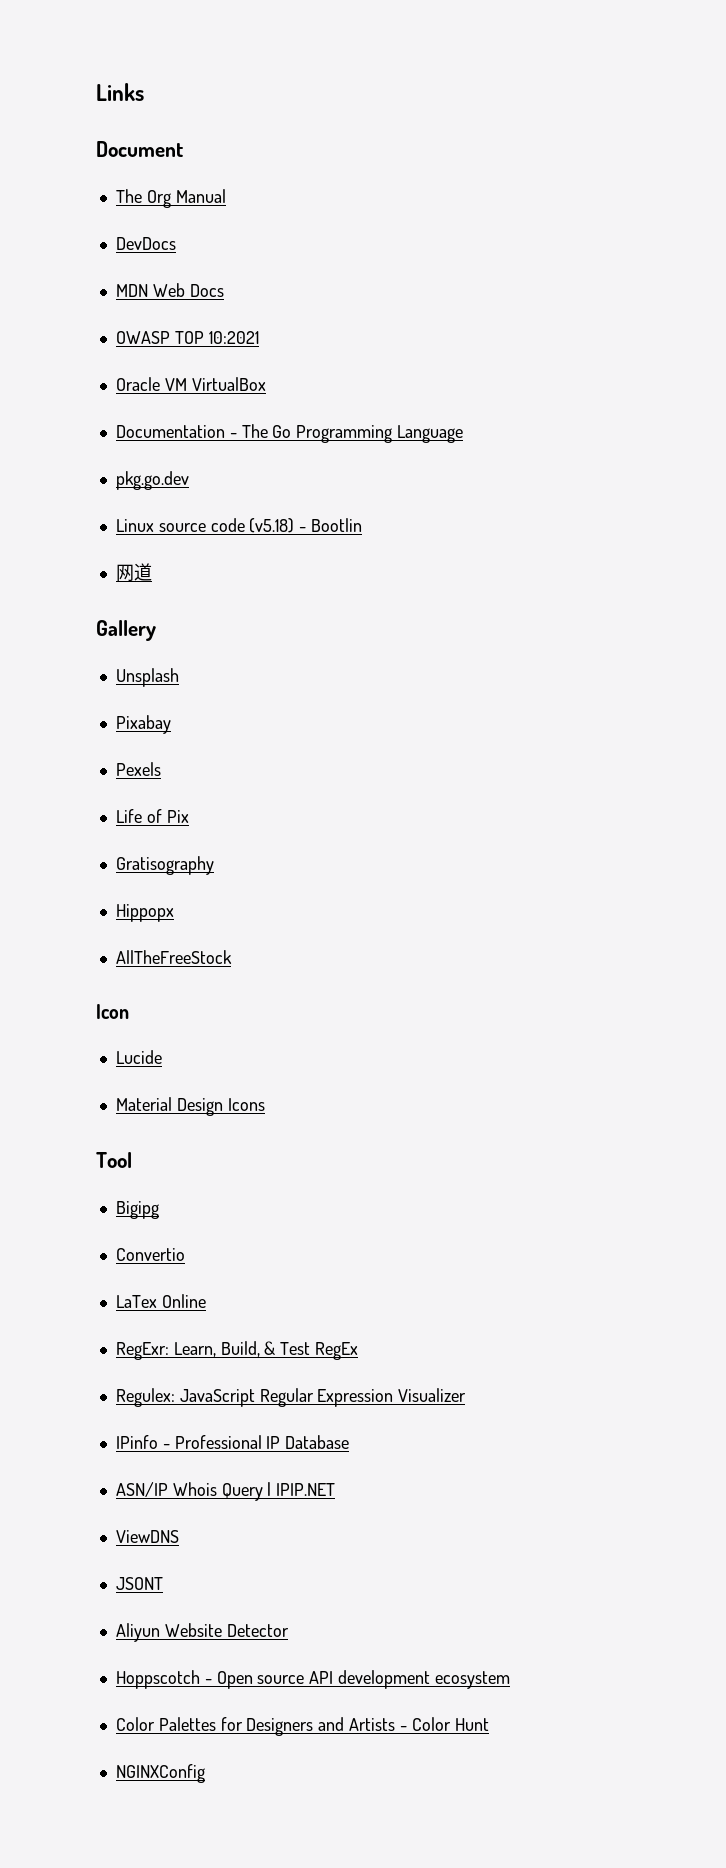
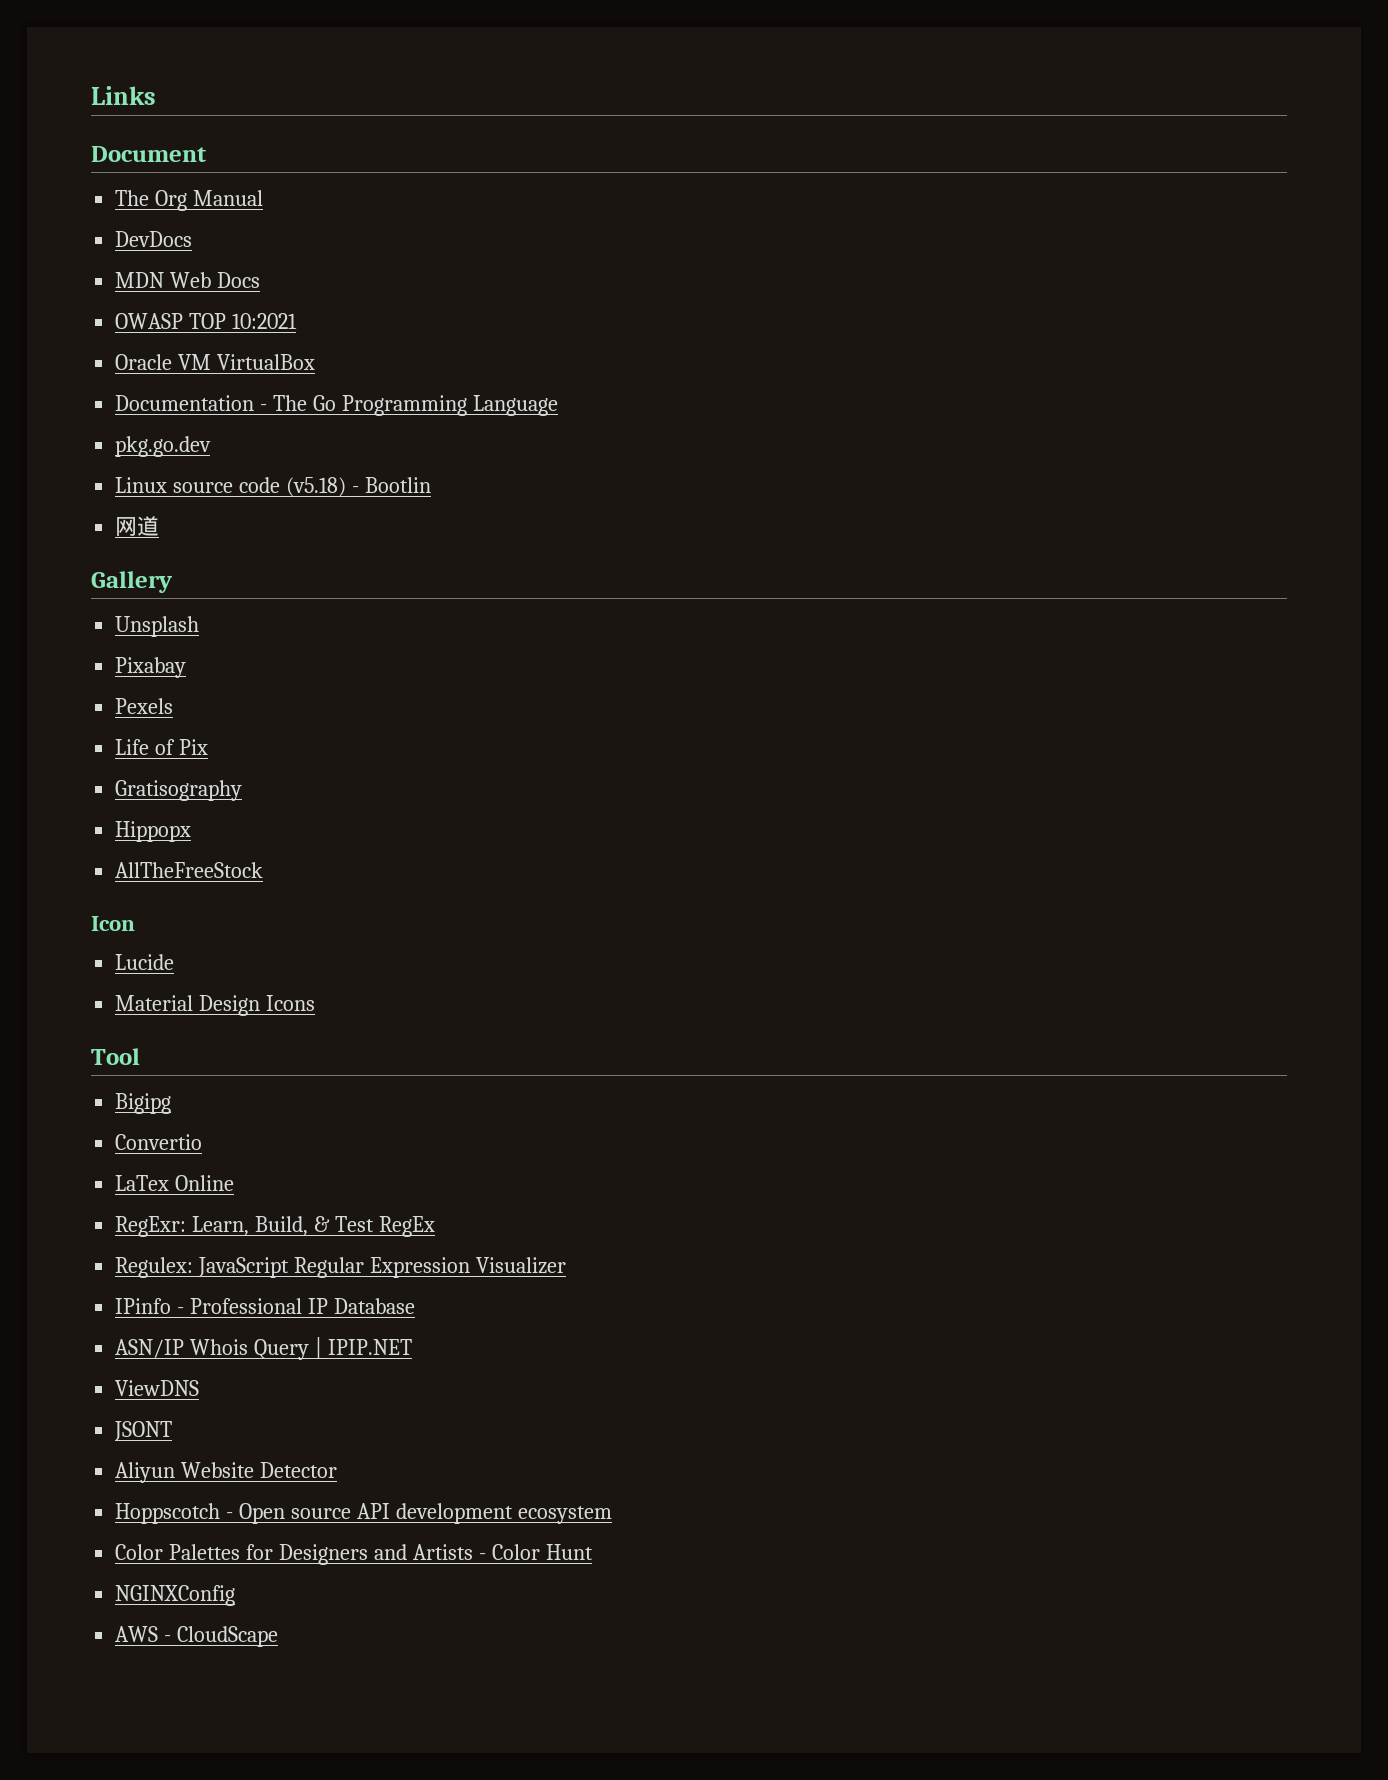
(205, 1773) none -> [115,1626,279,1647] // AWS - CloudScape

